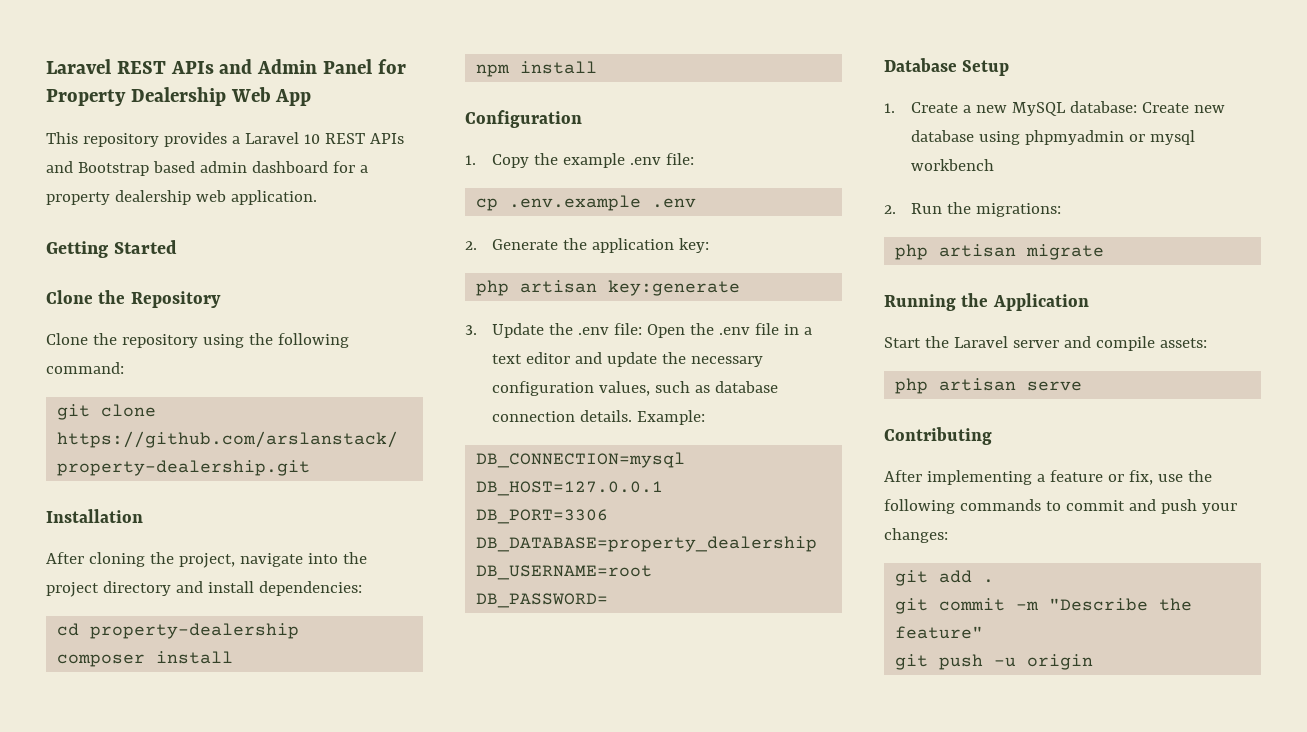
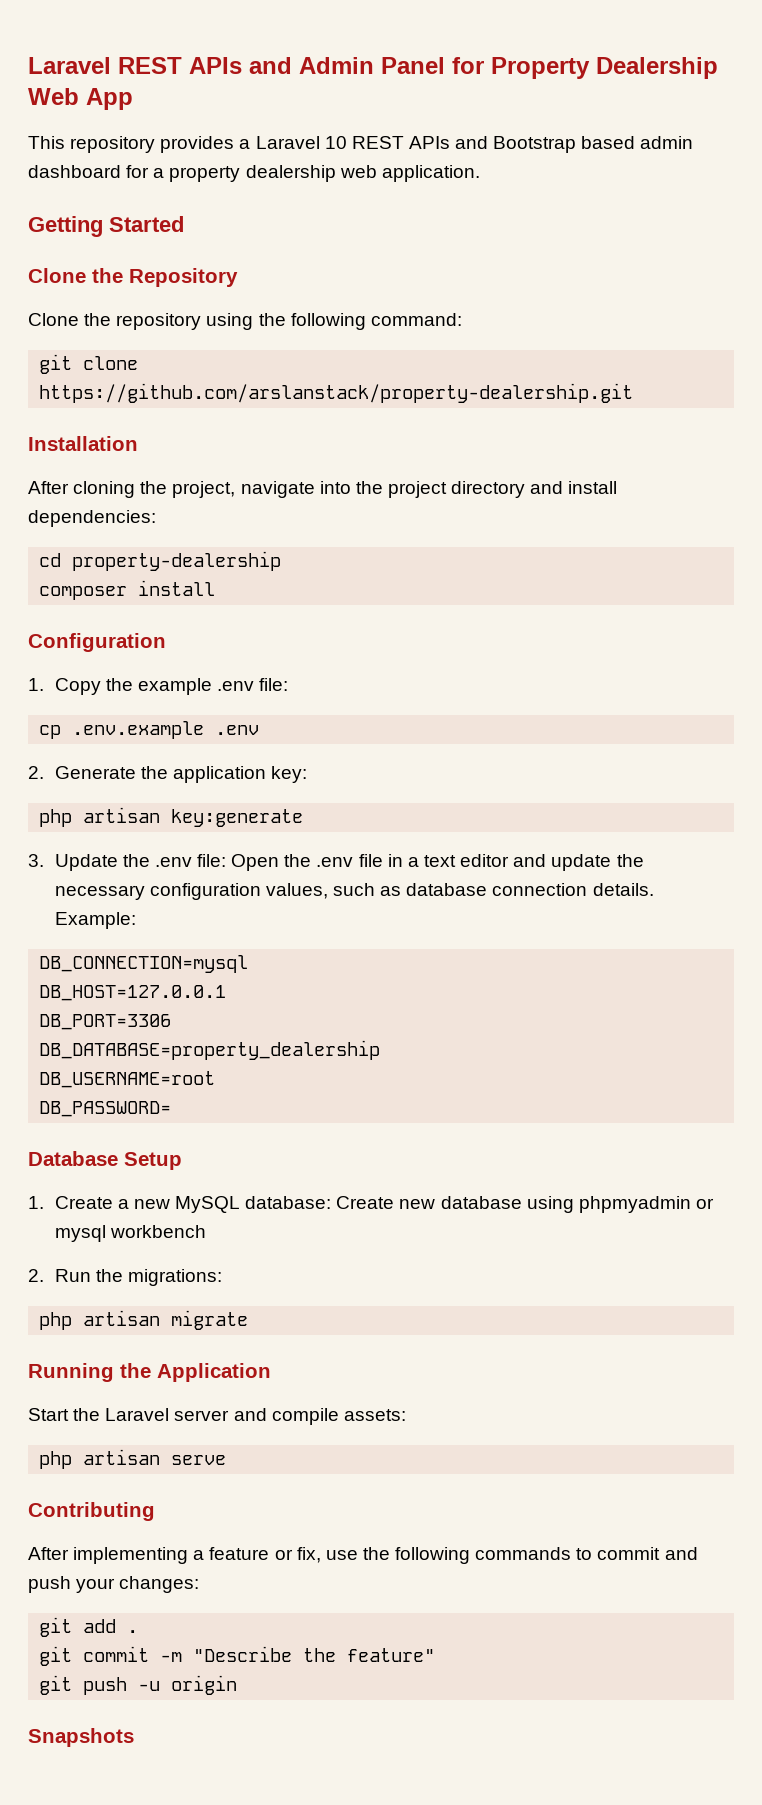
[476,61,598,77] // npm install -> (216, 588) none
(1094, 662) none -> [28,1728,134,1747] // Snapshots

